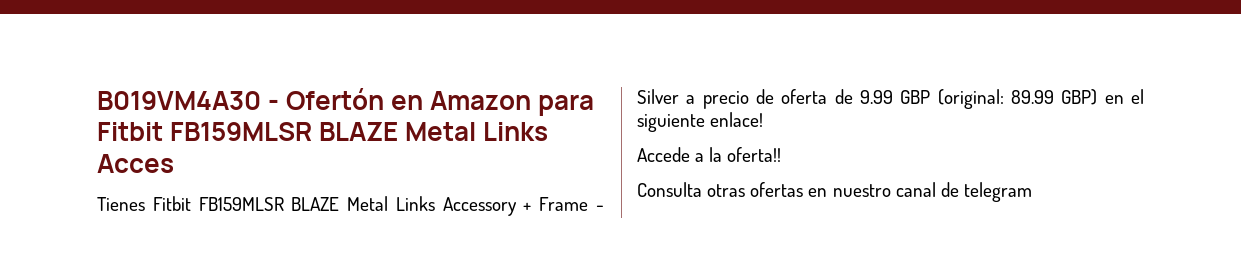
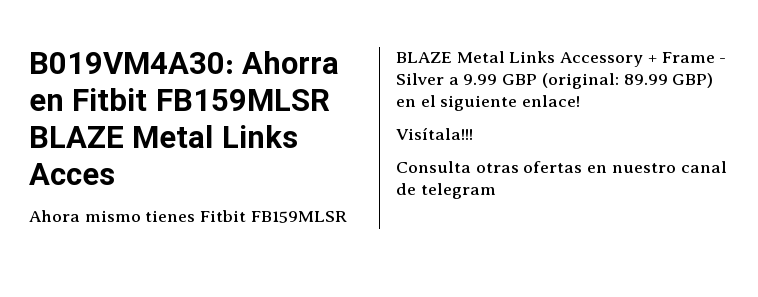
[97,88,595,116] B019VM4A30 - Ofertón en Amazon para -> [29,51,340,74] [29,94,64,111] B019VM4A30: Ahorra en
[97,197,145,211] Tienes -> [29,210,196,222] Ahora mismo tienes
[702,89,853,109] precio de oferta de -> (459, 81) none
[637,147,782,162] Accede a la oferta!! -> [396,127,473,140] Visítala!!!

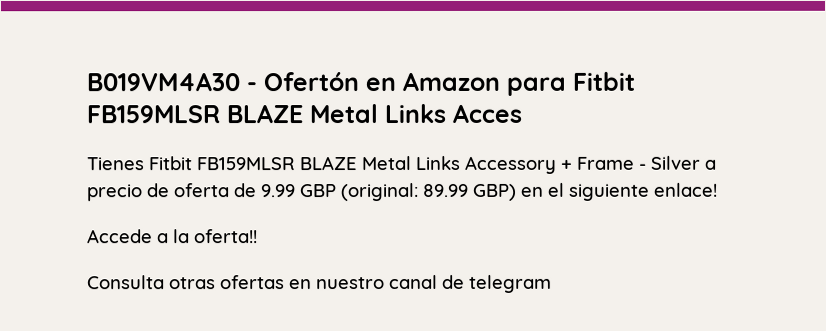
[29,51,340,74] [29,94,64,111] B019VM4A30: Ahorra en -> [86,71,566,96] B019VM4A30 - Ofertón en Amazon para
[29,210,196,222] Ahora mismo tienes -> [86,157,145,171] Tienes
(459, 81) none -> [87,183,257,202] precio de oferta de
[396,127,473,140] Visítala!!! -> [87,229,258,244] Accede a la oferta!!

